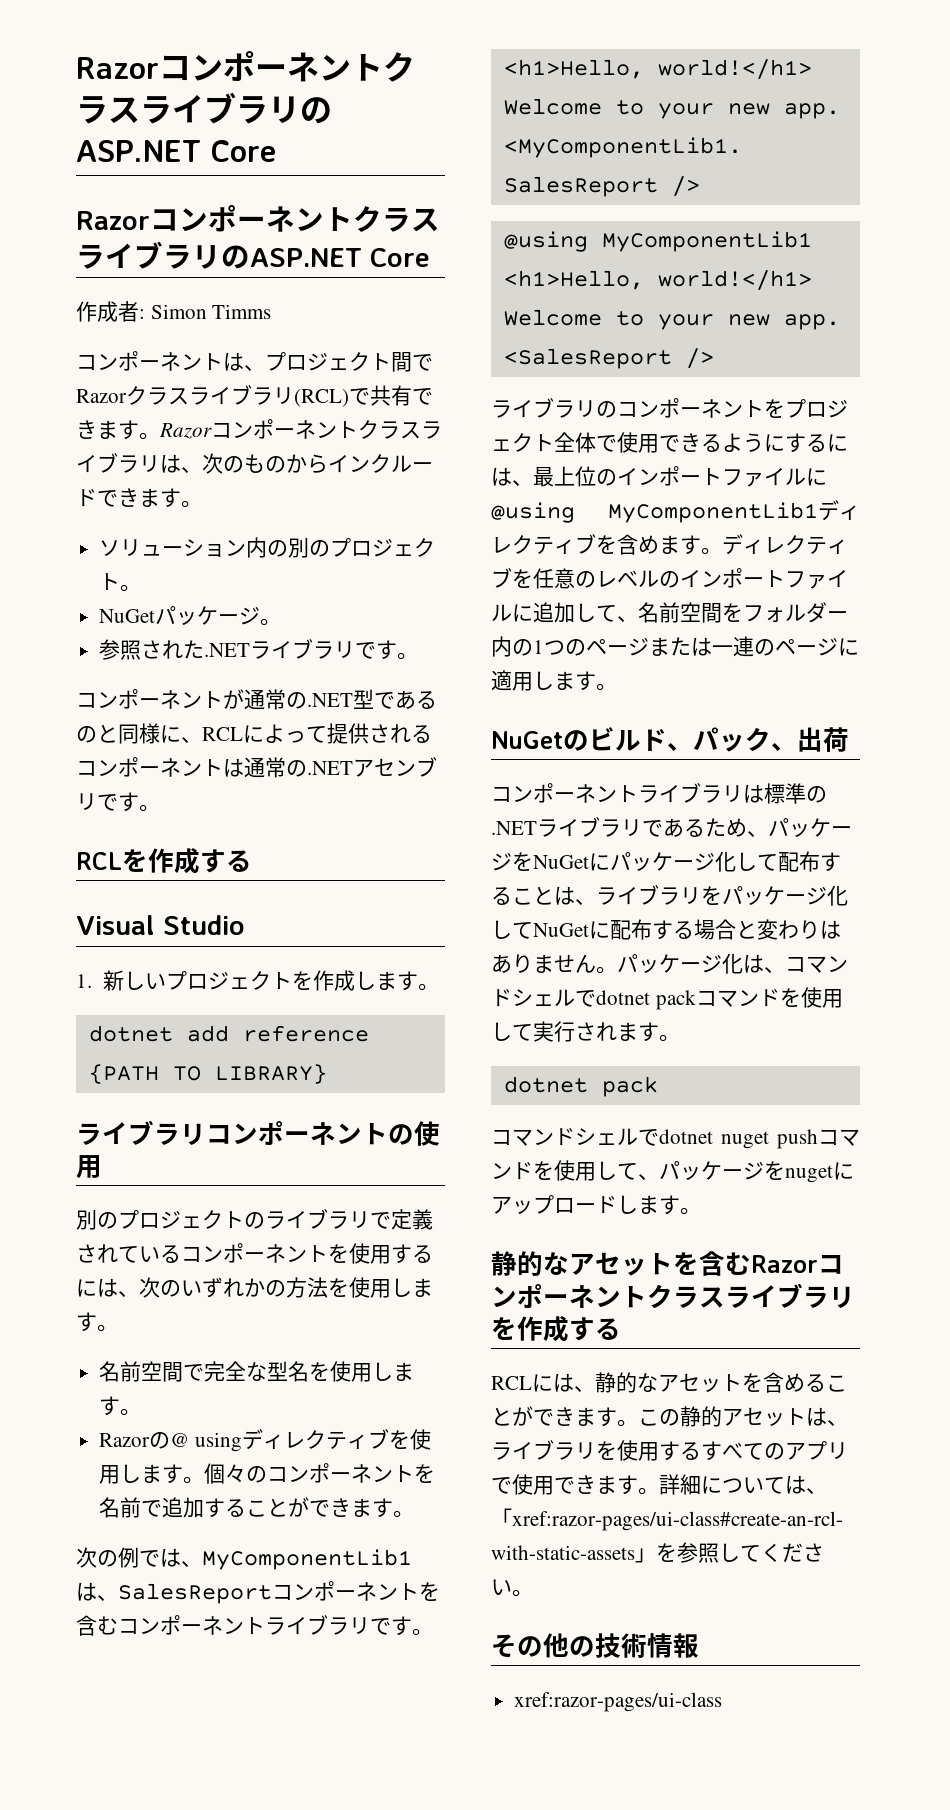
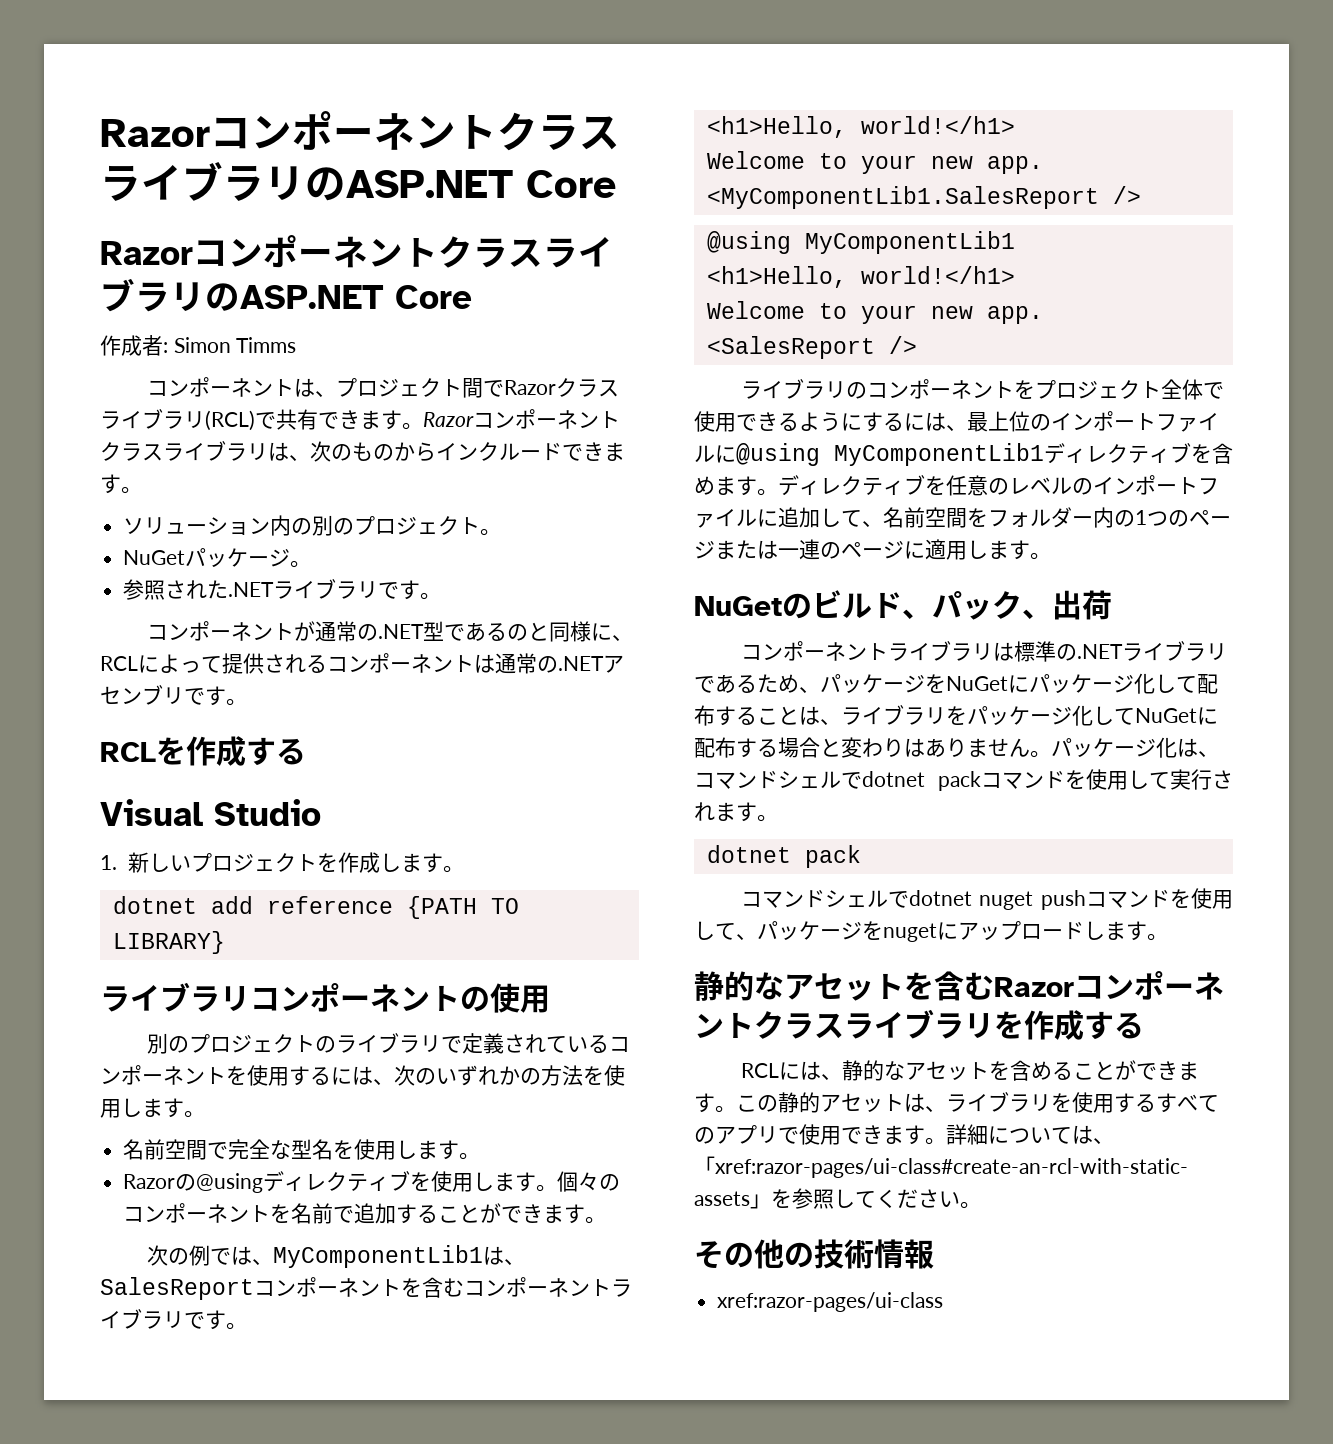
[170,1432,242,1452] @ using -> [196,1173,264,1193] @using

